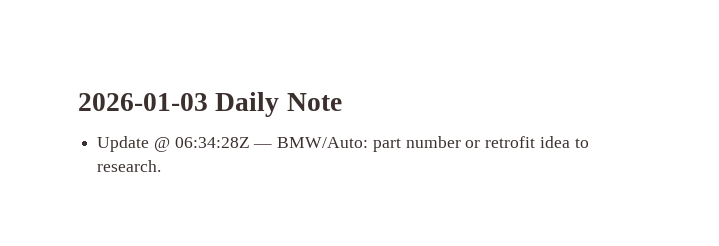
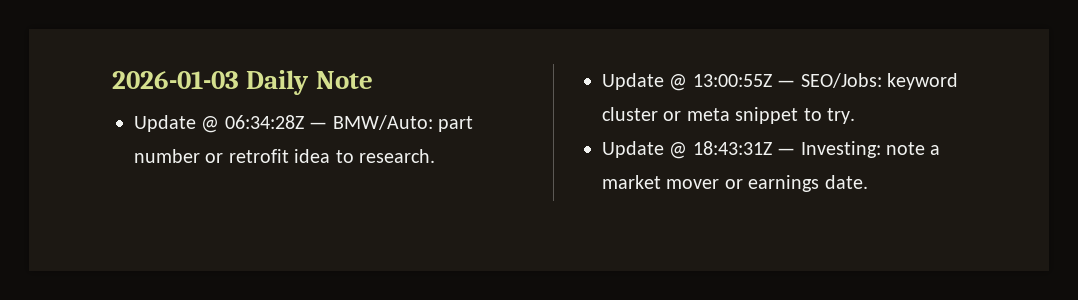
(162, 166) none -> [602,73,958,91] [602,107,855,124] [602,141,941,159] [602,175,868,192] // Update @ 13:00:55Z — SEO/Jobs: keyword cluster or meta snippet to try. // Update @ 18:43:31Z — Investing: note a market mover or earnings date.

